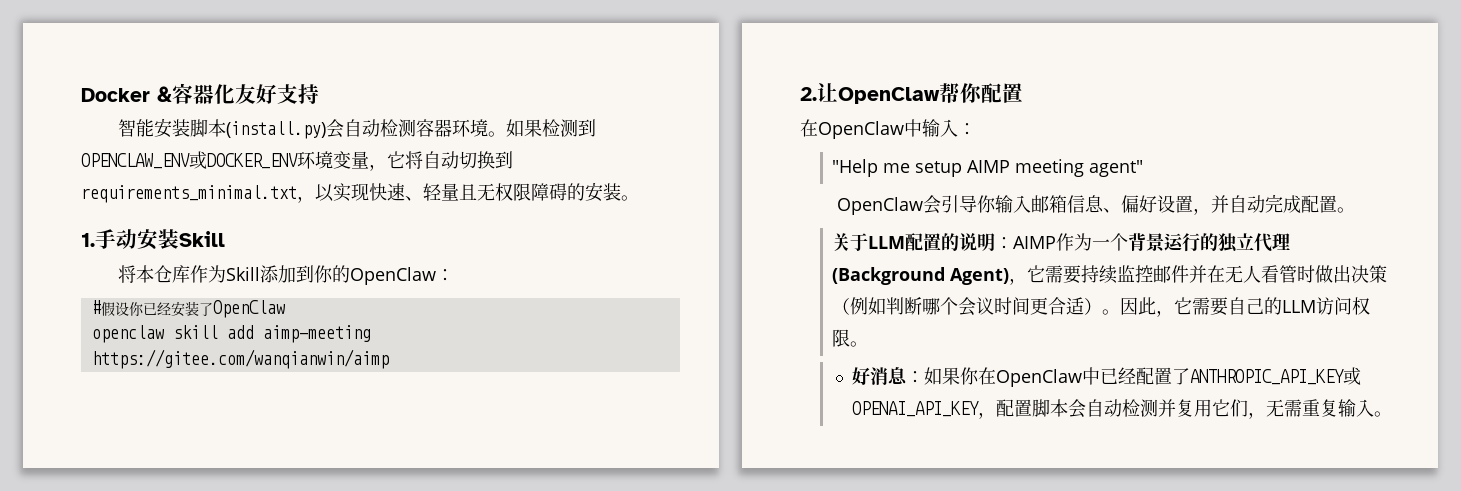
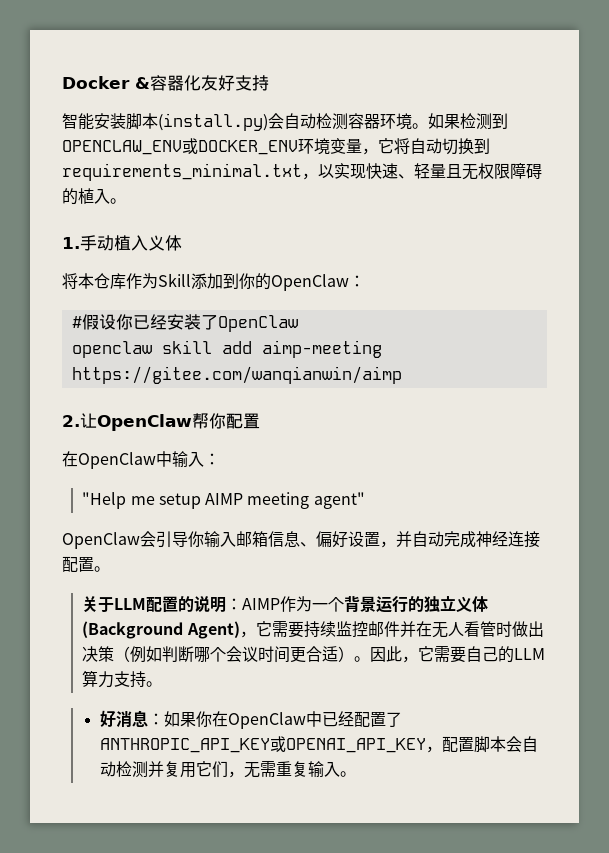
[585,182,621,202] 安装 -> [78,188,110,204] 植入
[137,229,225,250] 安装Skill -> [114,235,182,251] 植入义体
(1301, 204) none -> [476,531,540,548] 神经连接
[1254,233,1291,252] 代理 -> [456,596,489,612] 义体
[1316,297,1371,315] [832,329,851,347] 访问权限 -> [82,670,147,688] 算力支持

